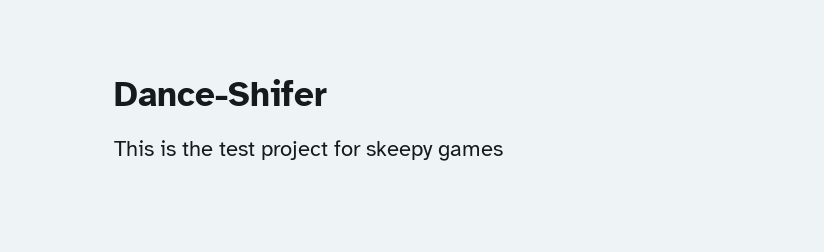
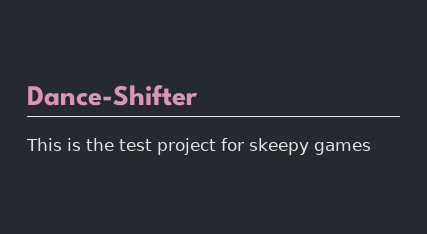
[114,79,327,106] Dance-Shifer -> [27,85,198,106] Dance-Shifter

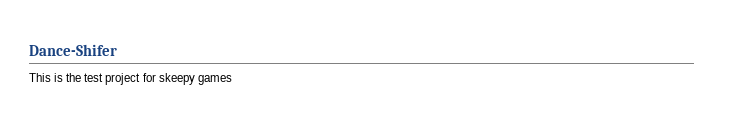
[27,85,198,106] Dance-Shifter -> [29,44,117,56] Dance-Shifer

